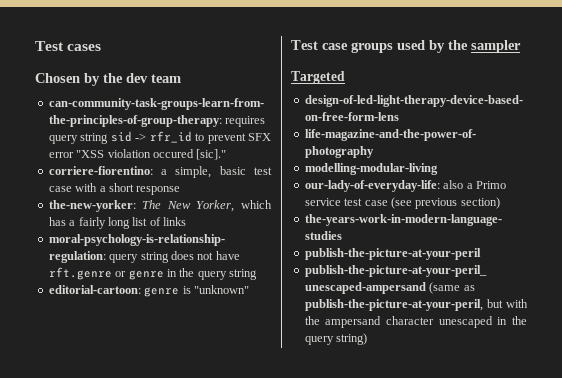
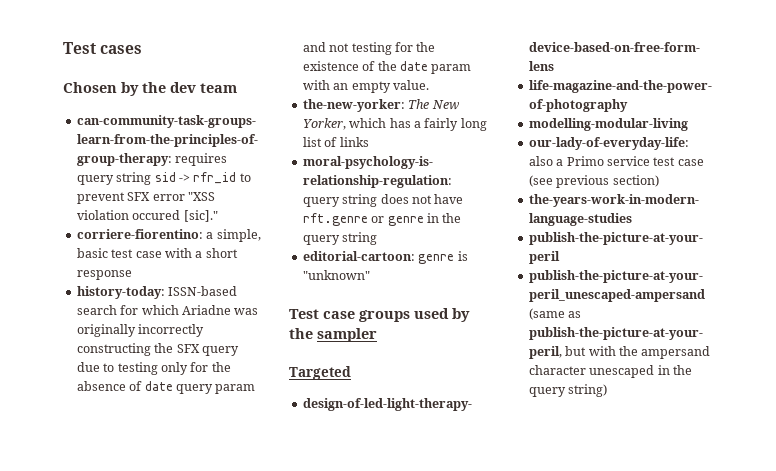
(181, 190) none -> [76,286,238,299] [76,305,259,315] [76,324,205,337] [76,343,239,356] [76,362,231,375] [76,381,256,394] [302,42,436,55] [302,61,472,74] [302,80,429,93] // history-today: ISSN-based search for which Ariadne was originally incorrectly constructing the SFX query due to testing only for the absence of date query param and not testing for the existence of the date param with an empty value.

